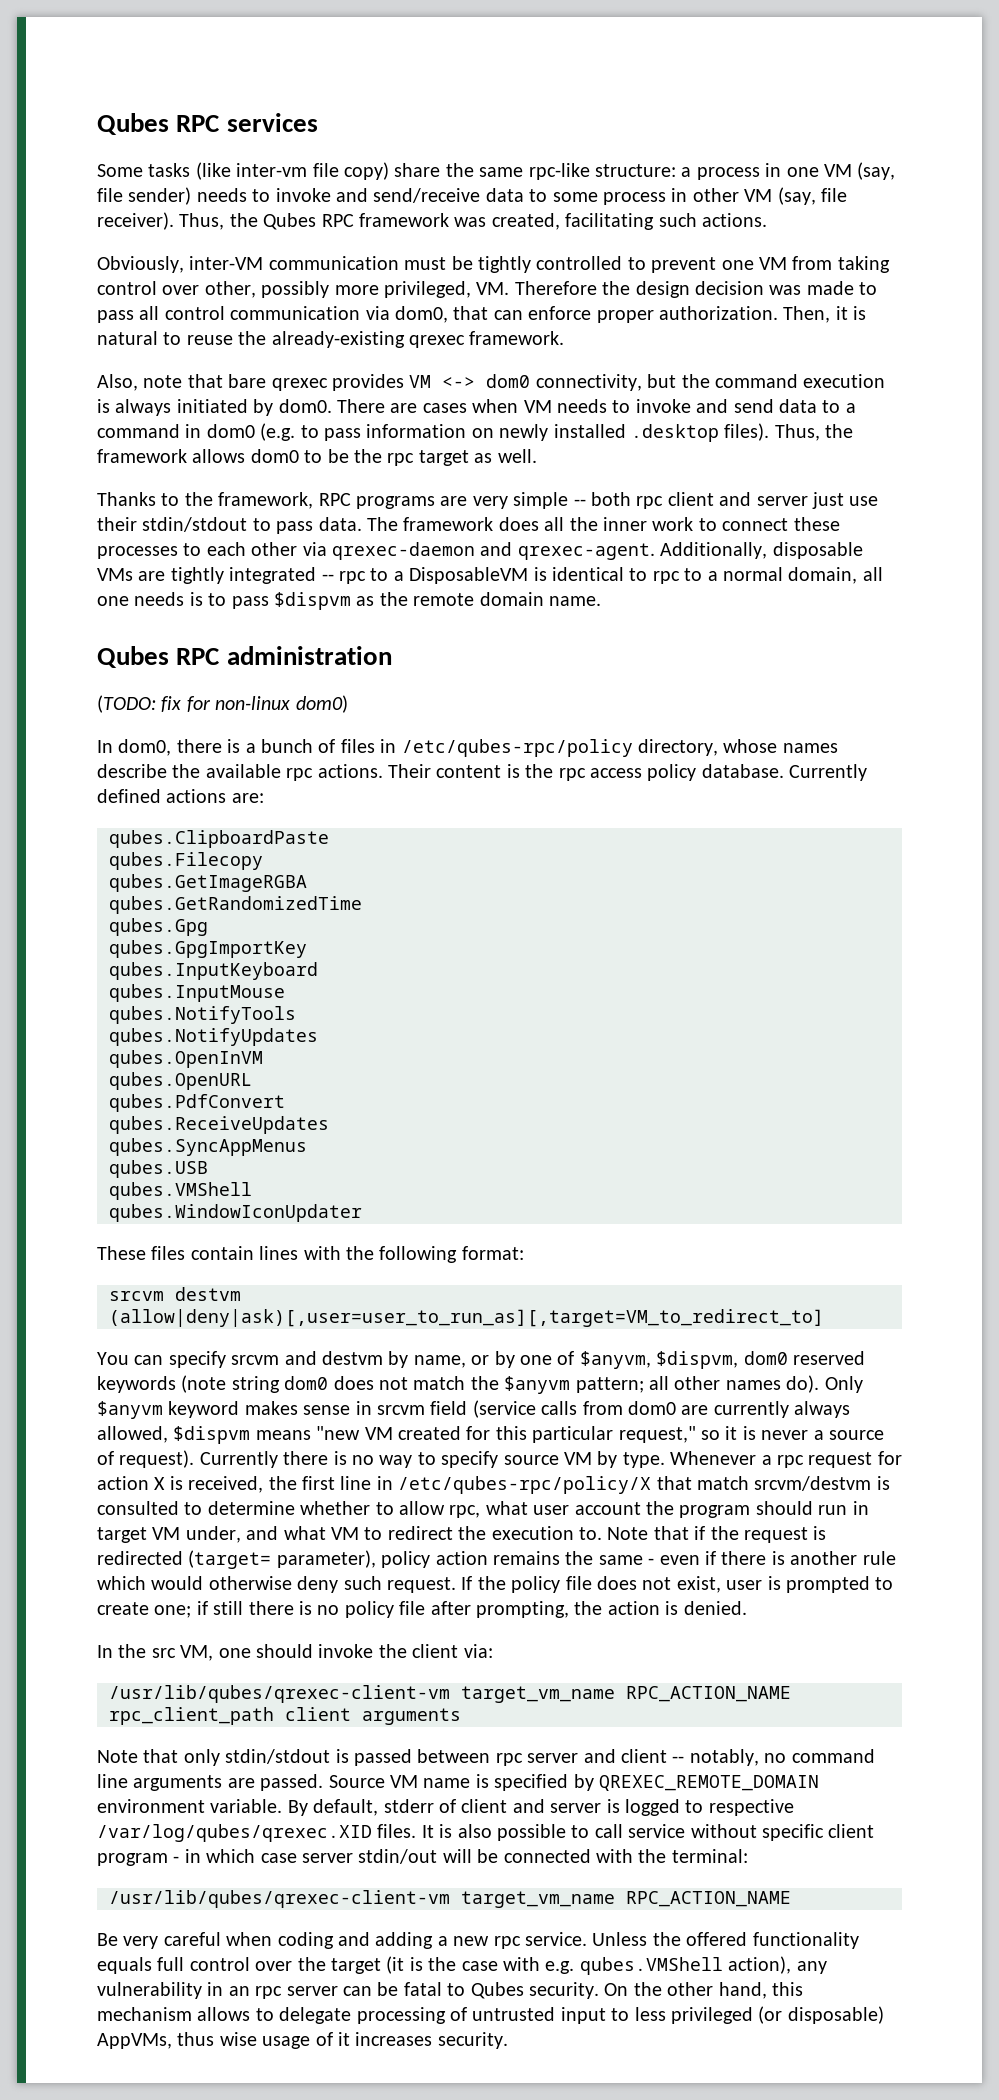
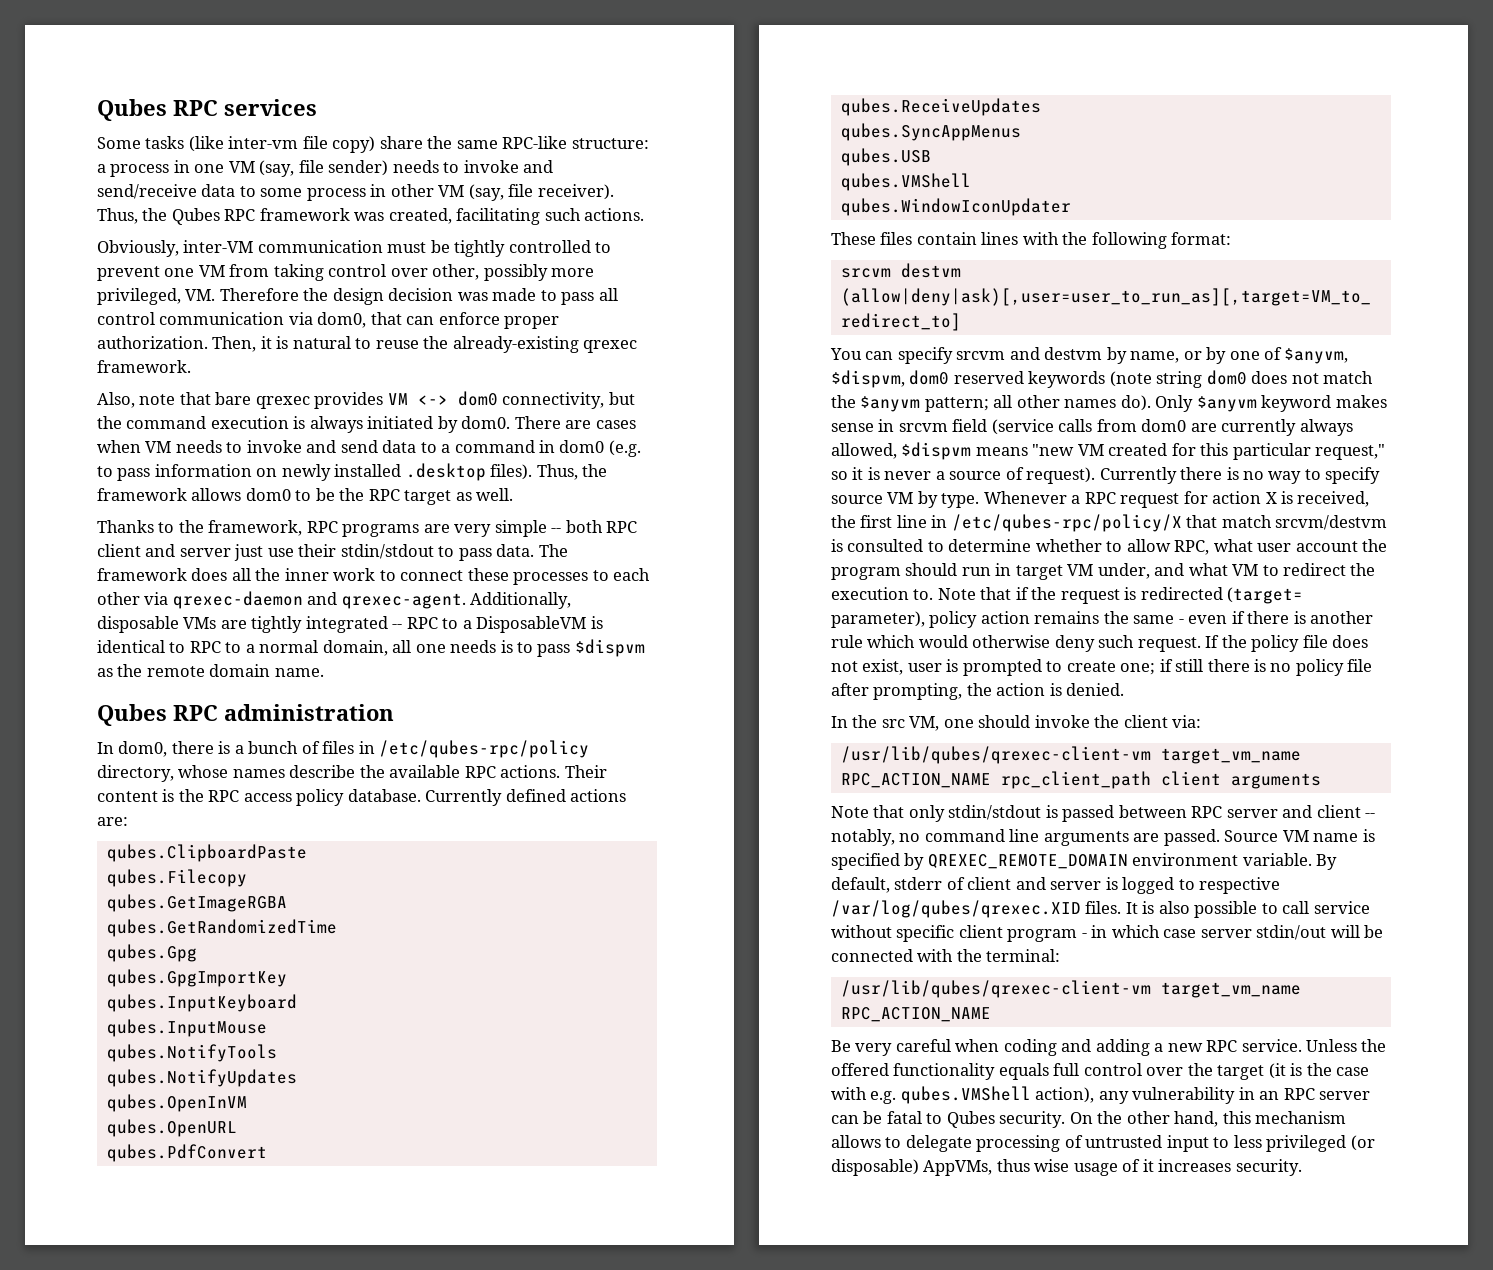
[528,163,590,180] rpc-like -> [502,136,568,149] RPC-like
[387,453,415,466] rpc -> [368,489,400,501] RPC
[636,496,664,509] rpc -> [606,521,638,533] RPC
[339,571,366,584] rpc -> [406,617,438,629] RPC
[652,571,680,584] rpc -> [189,641,221,653] RPC
[97,695,348,713] // (TODO: fix for non-linux dom0) -> (394, 712) none
[286,768,314,781] rpc -> [464,766,496,778] RPC
[558,768,586,781] rpc -> [208,790,240,802] RPC
[776,1455,804,1468] rpc -> [1084,492,1116,504] RPC
[449,1505,481,1518] rpc, -> [1174,540,1210,555] RPC,
[495,1753,523,1766] rpc -> [1191,806,1223,818] RPC
[493,1936,521,1949] rpc -> [1206,1040,1238,1052] RPC
[255,1986,283,1999] rpc -> [1283,1088,1315,1100] RPC

